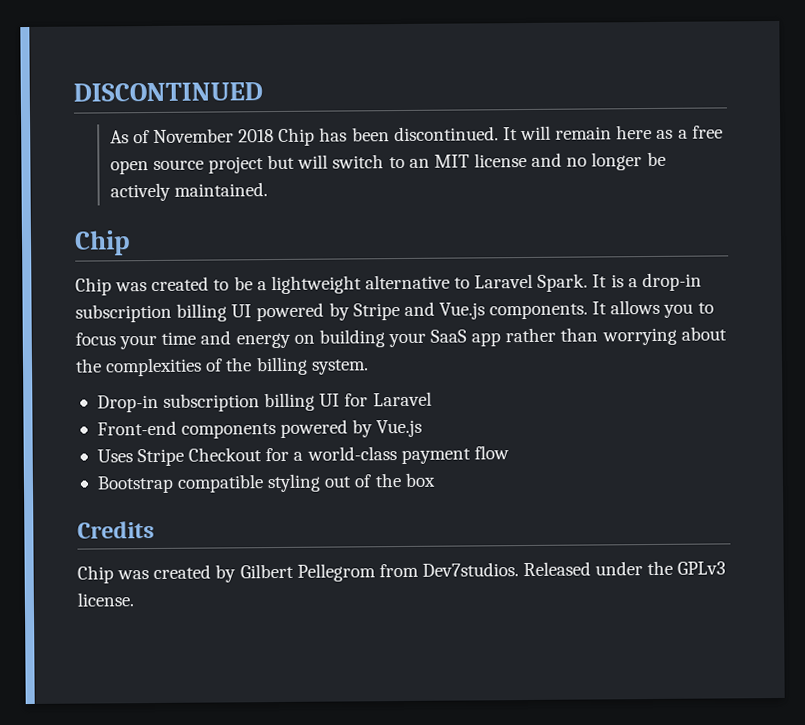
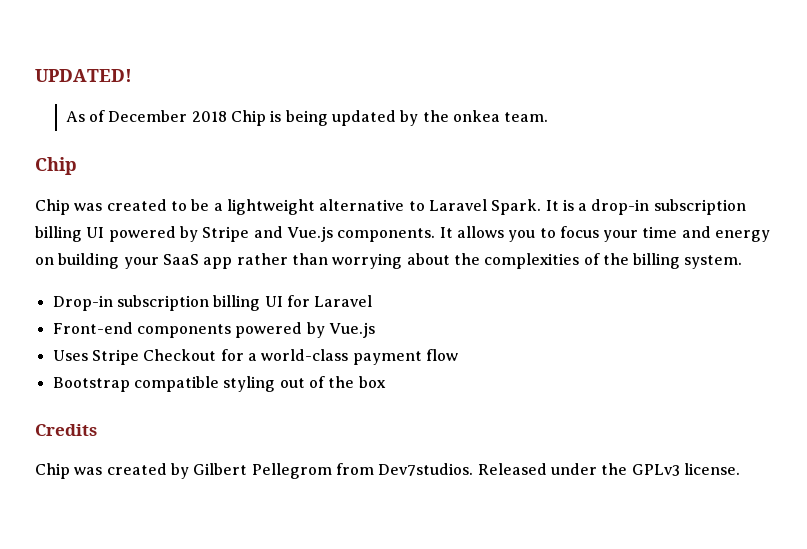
[73,82,263,102] DISCONTINUED -> [35,69,132,82] UPDATED!
[153,128,235,143] November -> [108,110,188,122] December
[319,124,723,142] [109,151,666,175] [109,182,268,202] has been discontinued. It will remain here as a free open source project but will switch to an MIT license and no longer be actively maintained. -> [270,110,549,126] is being updated by the onkea team.

